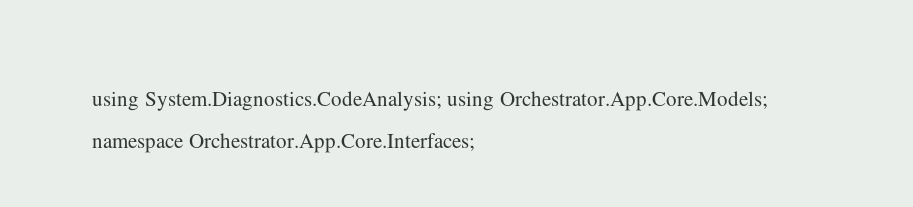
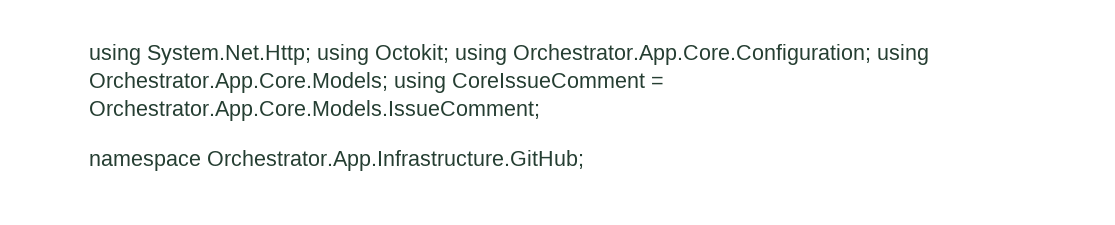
[92,91,769,111] using System.Diagnostics.CodeAnalysis; using Orchestrator.App.Core.Models; -> [89,44,929,65] [89,72,664,93] [89,100,540,121] using System.Net.Http; using Octokit; using Orchestrator.App.Core.Configuration; using Orchestrator.App.Core.Models; using CoreIssueComment = Orchestrator.App.Core.Models.IssueComment;
[188,133,475,153] Orchestrator.App.Core.Interfaces; -> [207,150,584,171] Orchestrator.App.Infrastructure.GitHub;

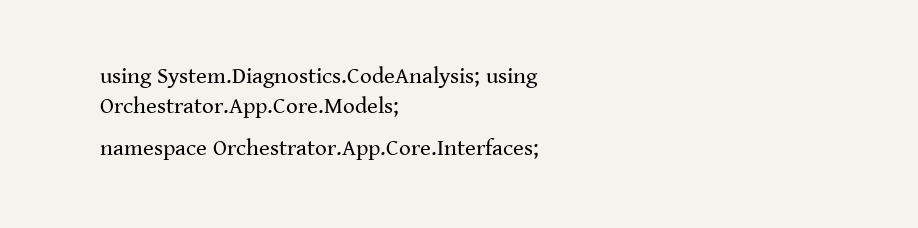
[89,44,929,65] [89,72,664,93] [89,100,540,121] using System.Net.Http; using Octokit; using Orchestrator.App.Core.Configuration; using Orchestrator.App.Core.Models; using CoreIssueComment = Orchestrator.App.Core.Models.IssueComment; -> [100,66,539,88] [100,96,399,118] using System.Diagnostics.CodeAnalysis; using Orchestrator.App.Core.Models;
[207,150,584,171] Orchestrator.App.Infrastructure.GitHub; -> [213,138,540,160] Orchestrator.App.Core.Interfaces;

